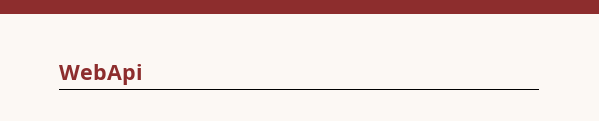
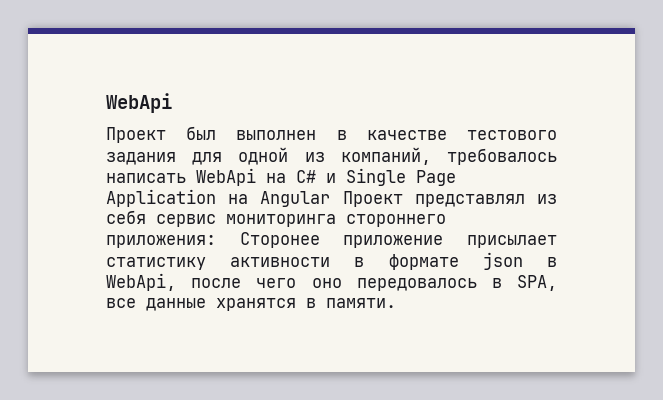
[59,64,143,85] WebApi -> [106,93,172,113] [106,126,557,143] [106,147,557,165] [106,168,456,186] [106,189,557,207] [106,210,446,227] [106,232,557,248] [106,252,557,270] [106,273,557,291] [106,298,396,311] WebApi // Проект был выполнен в качестве тестового задания для одной из компаний, требовалось написать WebApi на C# и Single Page Application на Angular Проект представлял из себя сервис мониторинга стороннего приложения: Сторонее приложение присылает статистику активности в формате json в WebApi, после чего оно передовалось в SPA, все данные хранятся в памяти.

